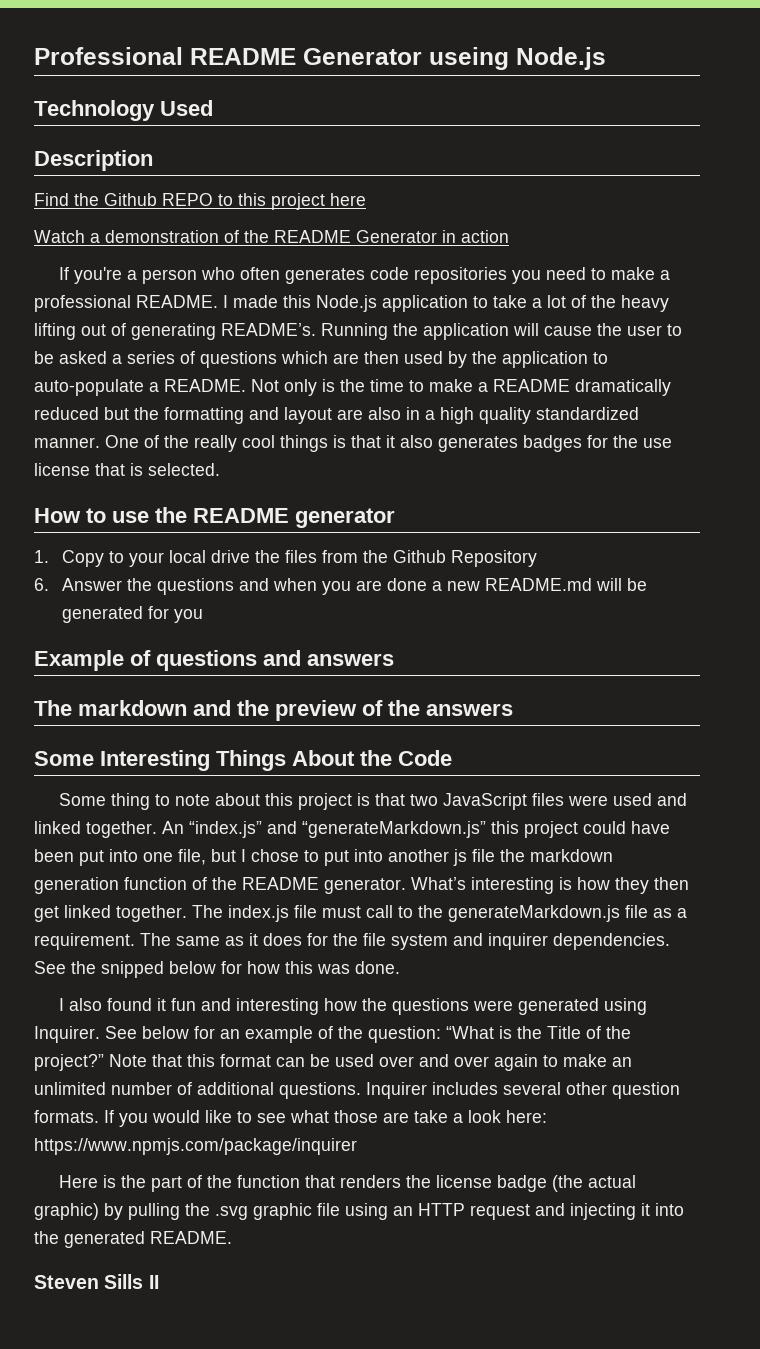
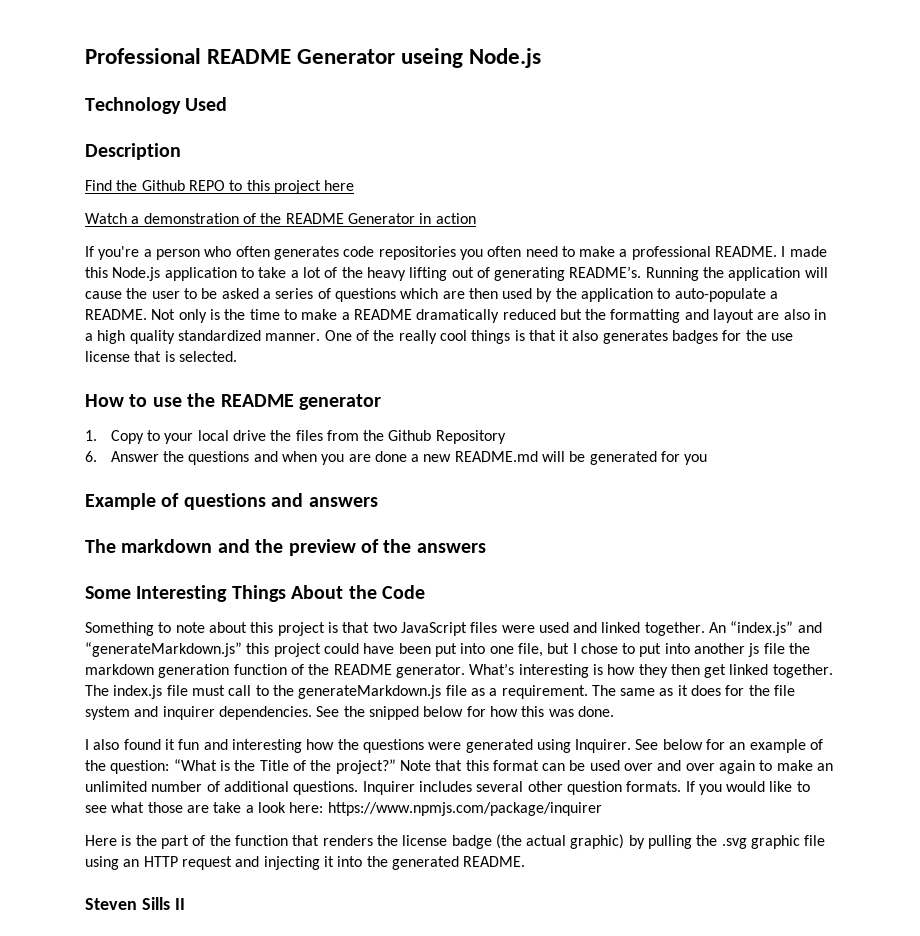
(541, 277) none -> [487,246,522,257] often
[58,793,150,810] Some thing -> [85,622,154,636] Something

